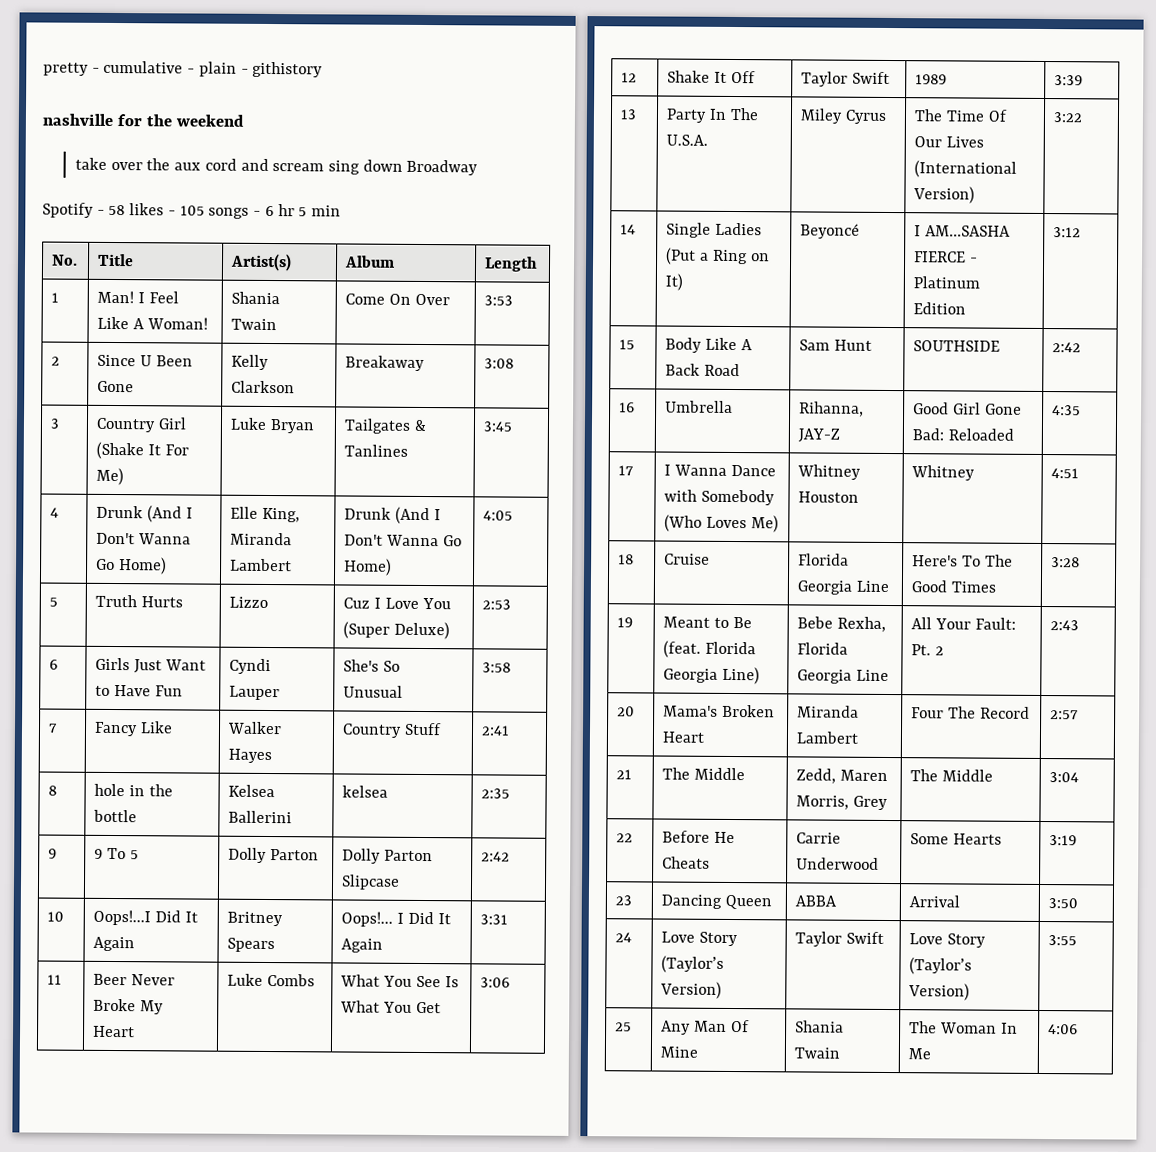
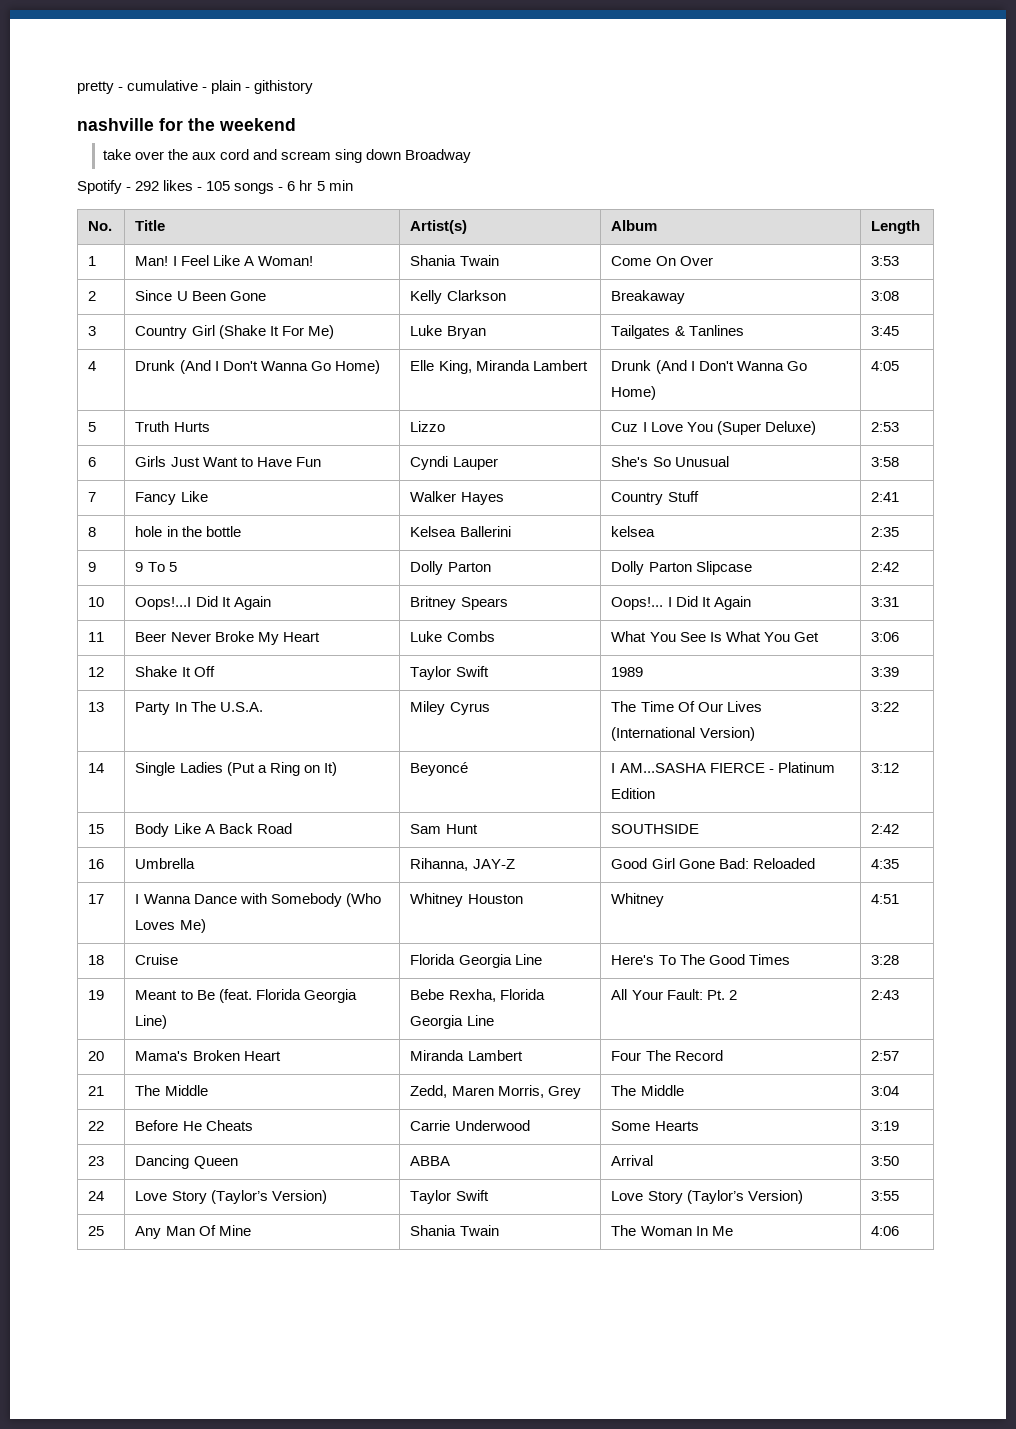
[108,204,126,216] 58 -> [135,181,160,191] 292

